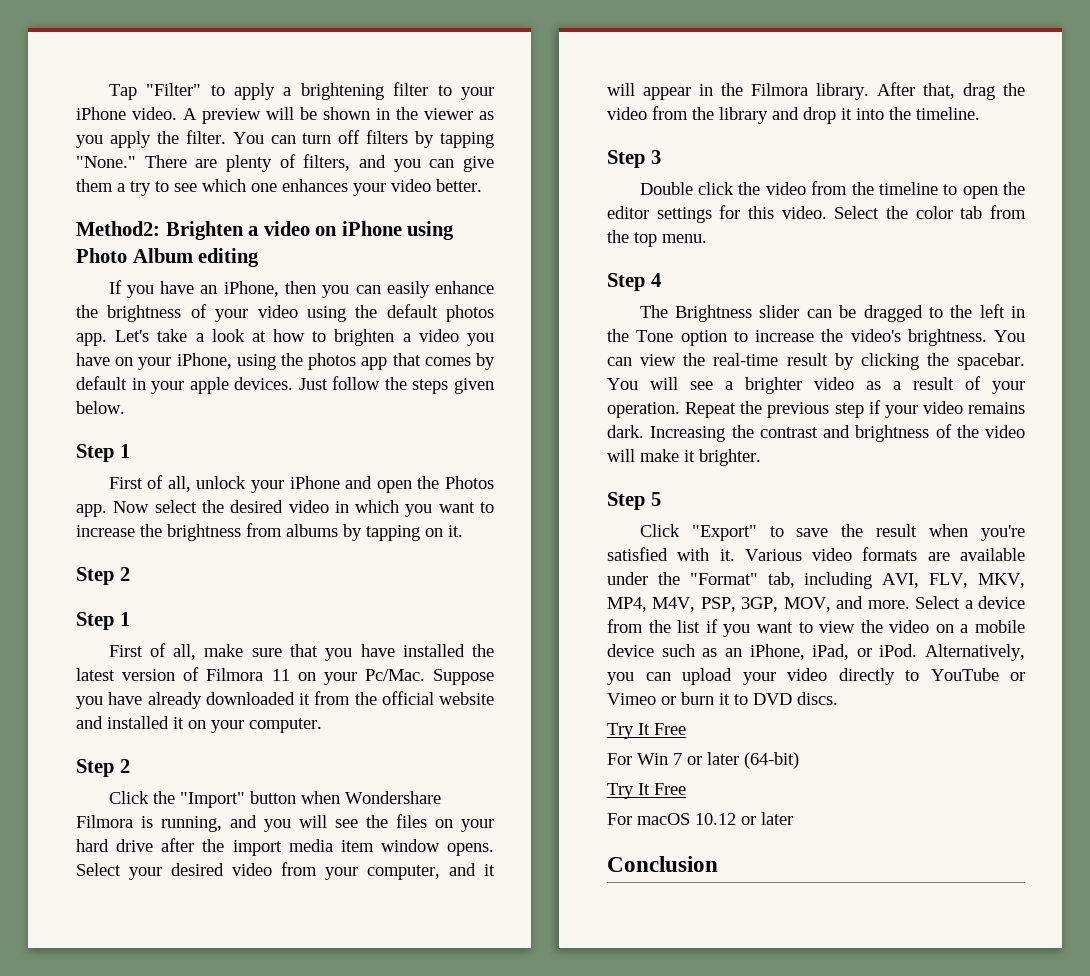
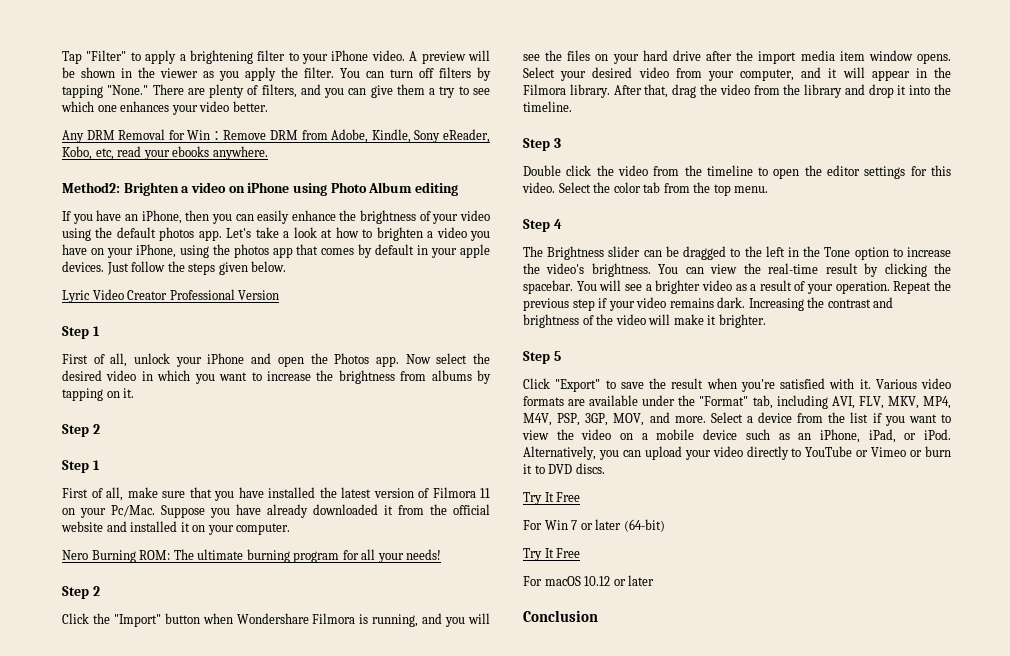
(482, 185) none -> [62,129,491,143] [62,146,268,160] // Any DRM Removal for Win：Remove DRM from Adobe, Kindle, Sony eReader, Kobo, etc, read your ebooks anywhere.
(125, 407) none -> [62,289,280,303] // Lyric Video Creator Professional Version
(322, 725) none -> [62,549,442,563] // Nero Burning ROM: The ultimate burning program for all your needs!

